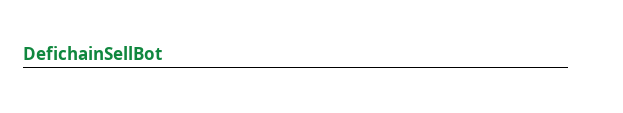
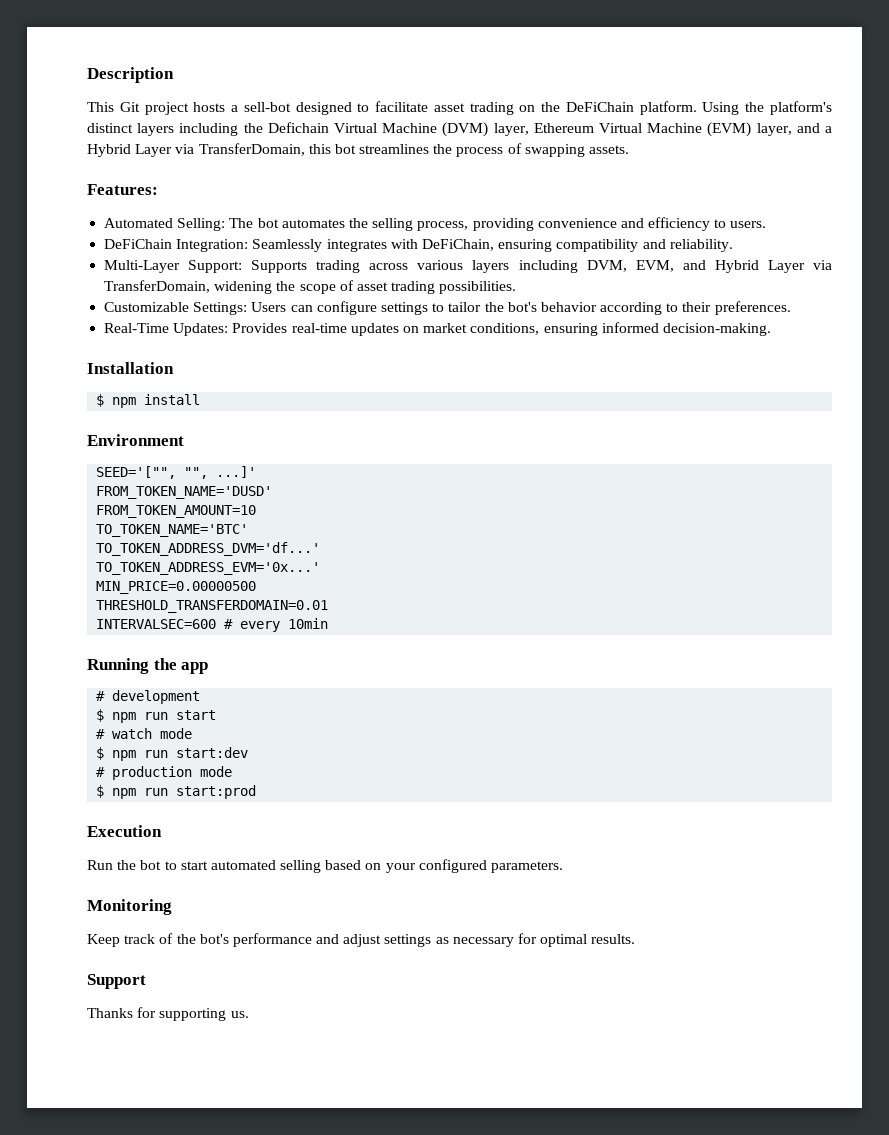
[23,46,162,60] DefichainSellBot -> [87,67,174,83] [87,101,832,115] [87,122,833,137] [87,143,630,157] [87,184,158,195] [104,217,767,231] [104,239,733,252] [104,260,832,273] [104,280,517,294] [104,301,791,315] [104,322,771,336] [87,362,174,374] [96,394,201,408] [87,434,184,446] [96,466,257,479] [96,486,273,499] [96,505,257,518] [96,524,249,537] [96,542,321,556] [96,562,321,575] [96,581,257,594] [96,600,329,613] [96,618,329,632] [87,658,209,674] [96,690,201,704] [96,709,217,723] [96,728,193,739] [96,747,249,761] [96,766,233,780] [96,785,257,799] [87,825,162,837] [87,859,564,873] [87,899,172,915] [87,933,636,947] [87,974,146,989] [87,1007,249,1021] Description // This Git project hosts a sell-bot designed to facilitate asset trading on the DeFiChain platform. Using the platform's distinct layers including the Defichain Virtual Machine (DVM) layer, Ethereum Virtual Machine (EVM) layer, and a Hybrid Layer via TransferDomain, this bot streamlines the process of swapping assets. // Features: // Automated Selling: The bot automates the selling process, providing convenience and efficiency to users. // DeFiChain Integration: Seamlessly integrates with DeFiChain, ensuring compatibility and reliability. // Multi-Layer Support: Supports trading across various layers including DVM, EVM, and Hybrid Layer via TransferDomain, widening the scope of asset trading possibilities. // Customizable Settings: Users can configure settings to tailor the bot's behavior according to their preferences. // Real-Time Updates: Provides real-time updates on market conditions, ensuring informed decision-making. // Installation // $ npm install // Environment // SEED='["", "", ...]' // FROM_TOKEN_NAME='DUSD' // FROM_TOKEN_AMOUNT=10 // TO_TOKEN_NAME='BTC' // TO_TOKEN_ADDRESS_DVM='df...' // TO_TOKEN_ADDRESS_EVM='0x...' // MIN_PRICE=0.00000500 // THRESHOLD_TRANSFERDOMAIN=0.01 // INTERVALSEC=600 # every 10min // Running the app // # development // $ npm run start // # watch mode // $ npm run start:dev // # production mode // $ npm run start:prod // Execution // Run the bot to start automated selling based on your configured parameters. // Monitoring // Keep track of the bot's performance and adjust settings as necessary for optimal results. // Support // Thanks for supporting us.

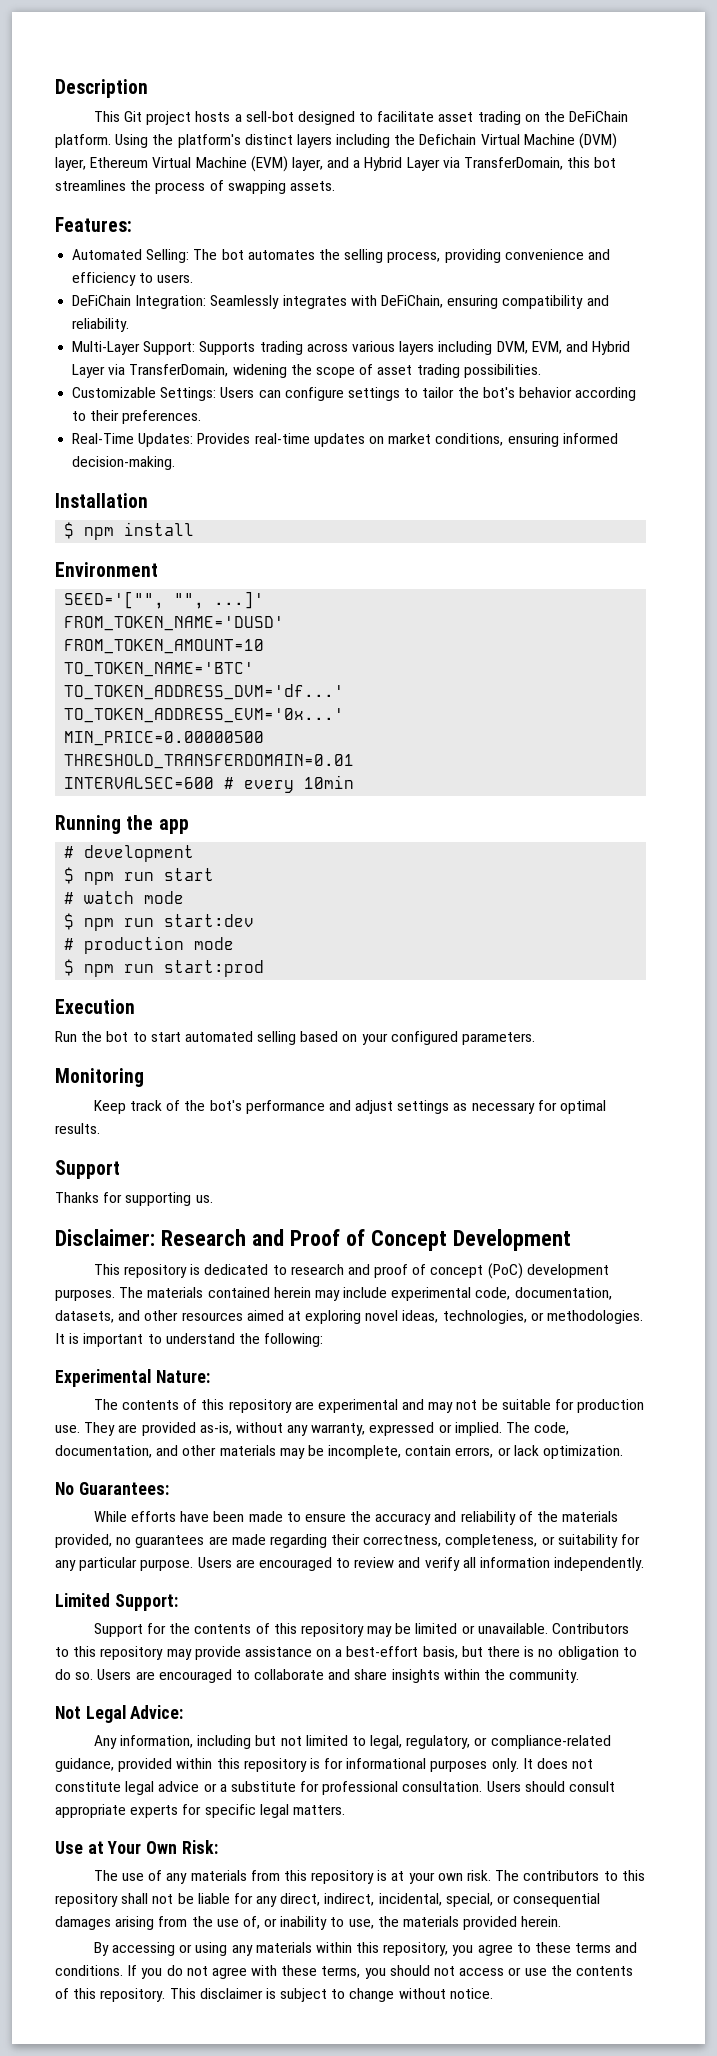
(249, 1014) none -> [55,1229,571,1251] [93,1263,609,1279] [55,1287,612,1301] [55,1310,644,1324] [55,1333,324,1347] [55,1369,210,1387] [93,1399,645,1413] [55,1422,570,1436] [55,1445,624,1459] [55,1482,169,1495] [93,1511,619,1525] [55,1534,641,1548] [55,1557,645,1571] [55,1593,178,1611] [93,1623,629,1637] [55,1646,637,1660] [55,1669,580,1683] [55,1705,184,1723] [93,1735,611,1749] [55,1758,594,1772] [55,1781,616,1795] [55,1804,345,1818] [55,1840,218,1854] [93,1870,645,1884] [55,1893,601,1907] [55,1916,562,1930] [93,1942,638,1956] [55,1965,633,1979] [55,1988,493,2002] // Disclaimer: Research and Proof of Concept Development // This repository is dedicated to research and proof of concept (PoC) development purposes. The materials contained herein may include experimental code, documentation, datasets, and other resources aimed at exploring novel ideas, technologies, or methodologies. It is important to understand the following: // Experimental Nature: // The contents of this repository are experimental and may not be suitable for production use. They are provided as-is, without any warranty, expressed or implied. The code, documentation, and other materials may be incomplete, contain errors, or lack optimization. // No Guarantees: // While efforts have been made to ensure the accuracy and reliability of the materials provided, no guarantees are made regarding their correctness, completeness, or suitability for any particular purpose. Users are encouraged to review and verify all information independently. // Limited Support: // Support for the contents of this repository may be limited or unavailable. Contributors to this repository may provide assistance on a best-effort basis, but there is no obligation to do so. Users are encouraged to collaborate and share insights within the community. // Not Legal Advice: // Any information, including but not limited to legal, regulatory, or compliance-related guidance, provided within this repository is for informational purposes only. It does not constitute legal advice or a substitute for professional consultation. Users should consult appropriate experts for specific legal matters. // Use at Your Own Risk: // The use of any materials from this repository is at your own risk. The contributors to this repository shall not be liable for any direct, indirect, incidental, special, or consequential damages arising from the use of, or inability to use, the materials provided herein. // By accessing or using any materials within this repository, you agree to these terms and conditions. If you do not agree with these terms, you should not access or use the contents of this repository. This disclaimer is subject to change without notice.

